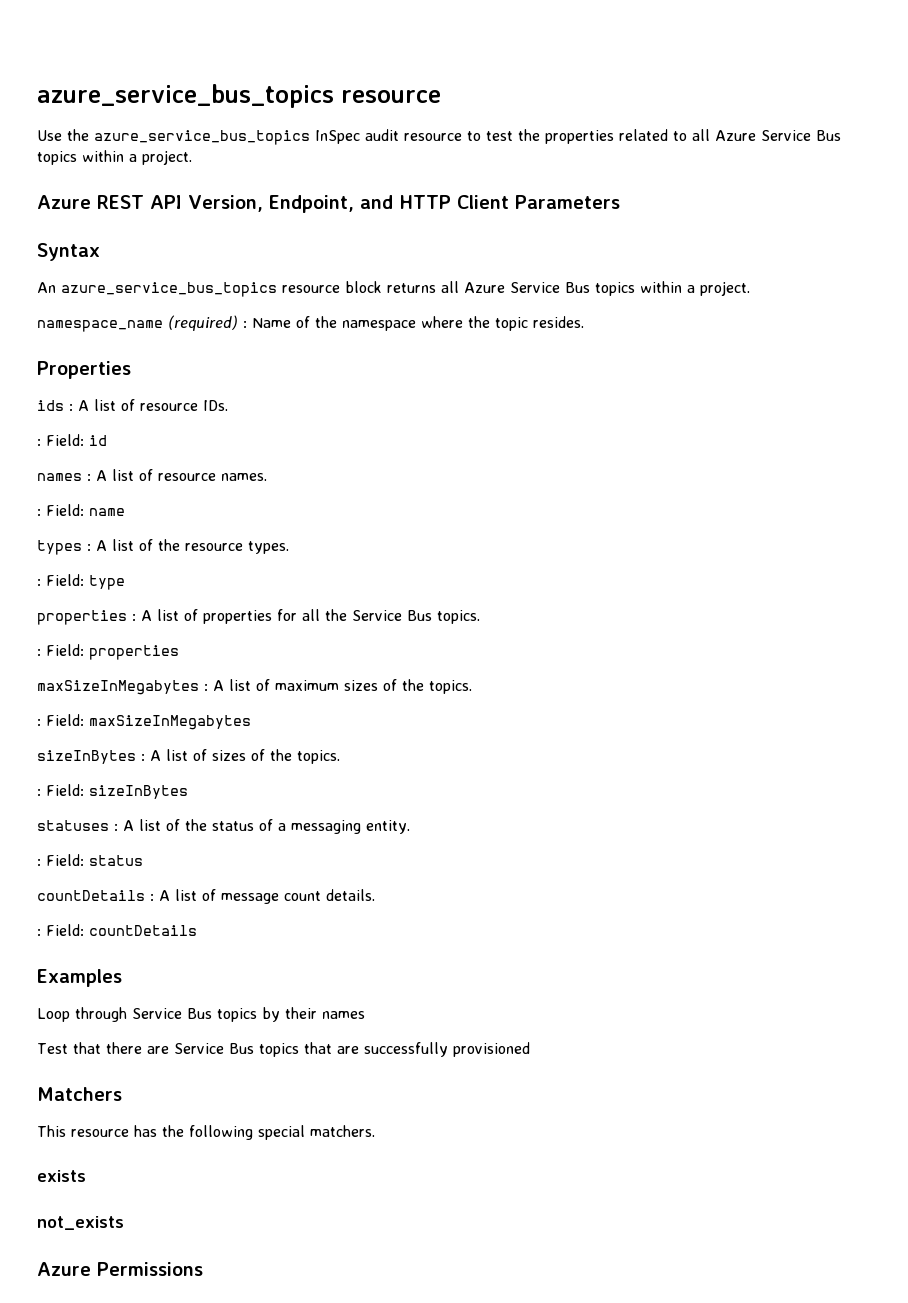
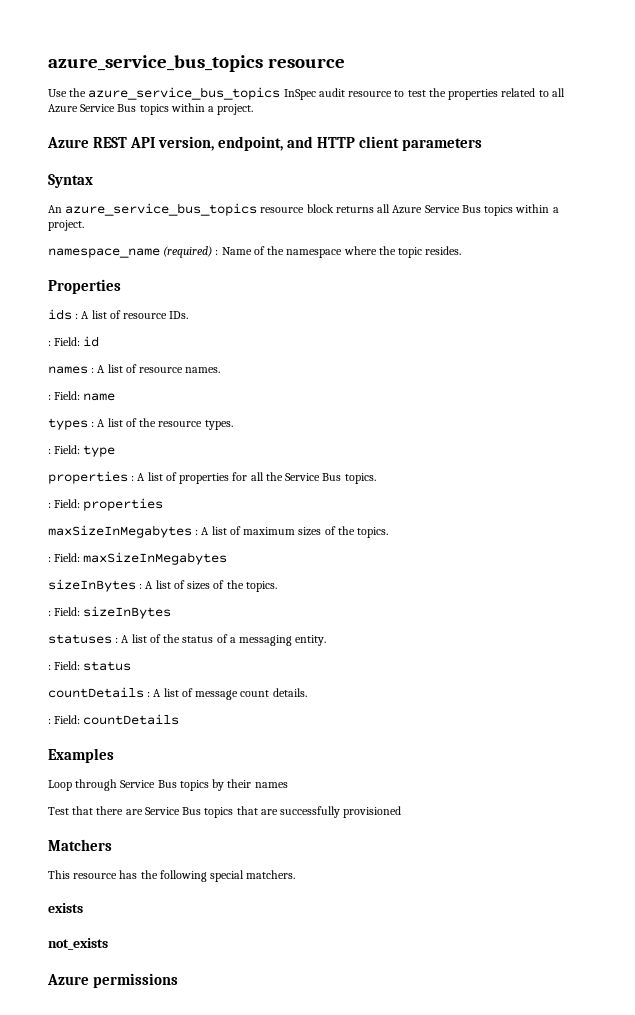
[188,195,620,213] Version, Endpoint, and HTTP Client Parameters -> [158,136,483,151] version, endpoint, and HTTP client parameters
[97,1262,203,1276] Permissions -> [93,973,179,988] permissions

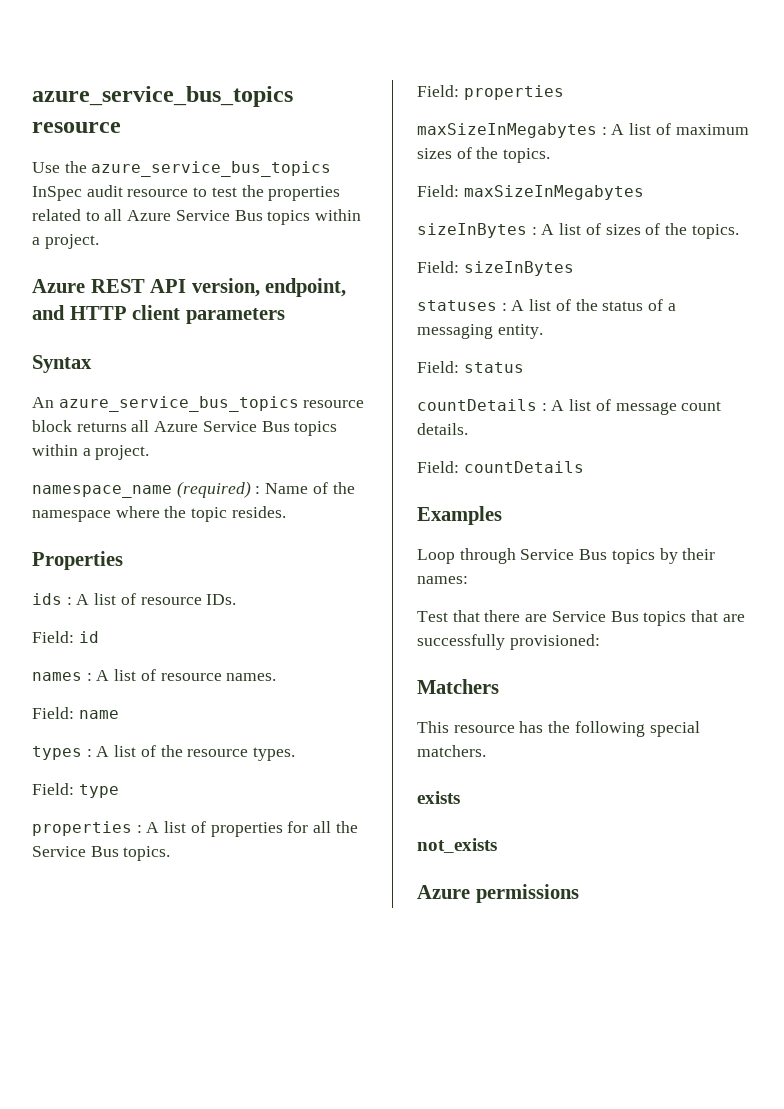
[48,340,51,346] : -> (237, 599) none
[48,394,51,400] : -> (277, 677) none
[48,448,51,454] : -> (296, 754) none
[48,502,51,508] : -> (171, 853) none
[48,556,51,562] : -> (551, 155) none
[48,610,51,616] : -> (739, 231) none
[48,664,51,670] : -> (543, 331) none
[48,718,51,724] : -> (468, 429) none
[254,782,288,788] names -> [417,576,468,584] names:
[343,806,402,818] provisioned -> [509,634,600,650] provisioned:

